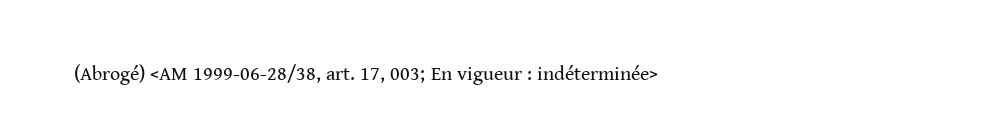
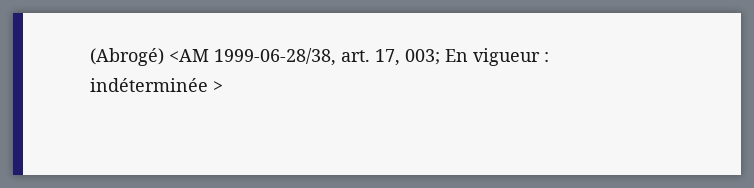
[537,65,659,80] indéterminée> -> [90,78,223,92] indéterminée >

